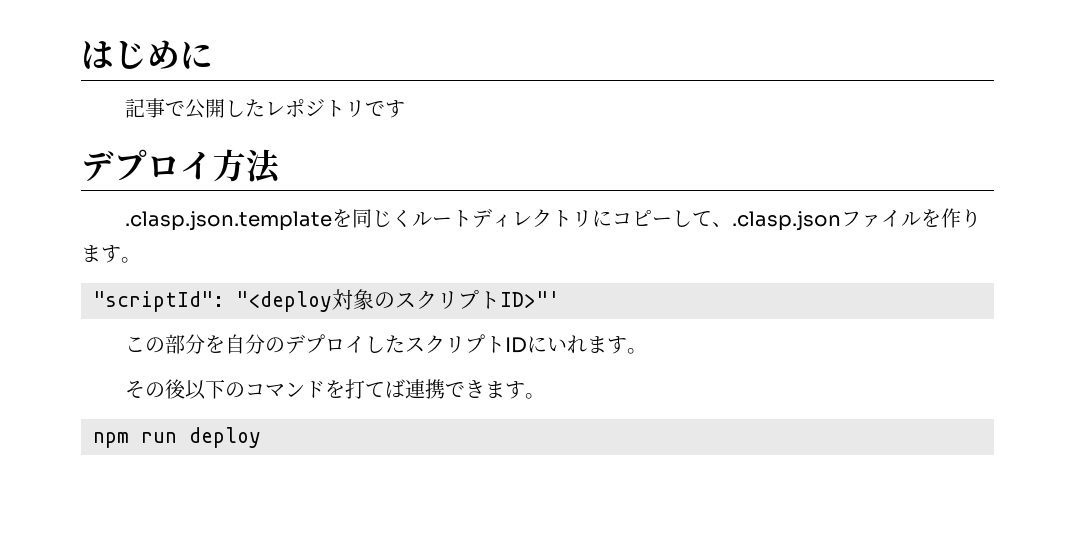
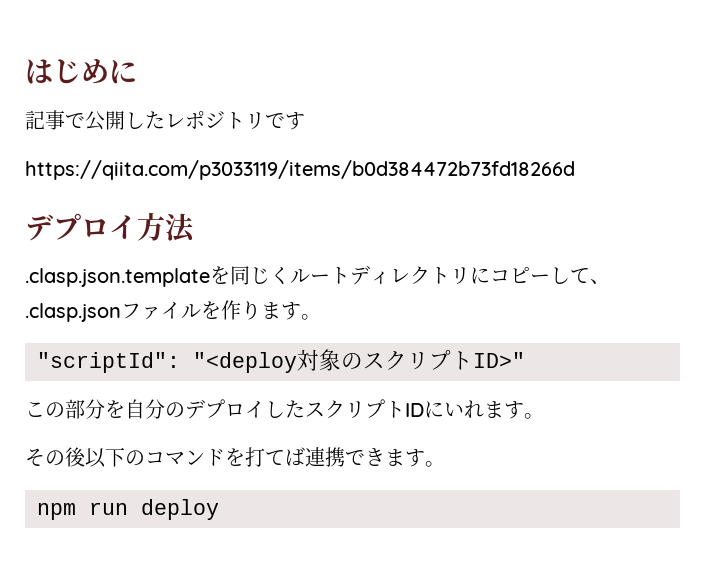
(406, 109) none -> [25,160,575,180] // https://qiita.com/p3033119/items/b0d384472b73fd18266d
[500,291,560,308] ID>"' -> [473,352,525,368] ID>"

